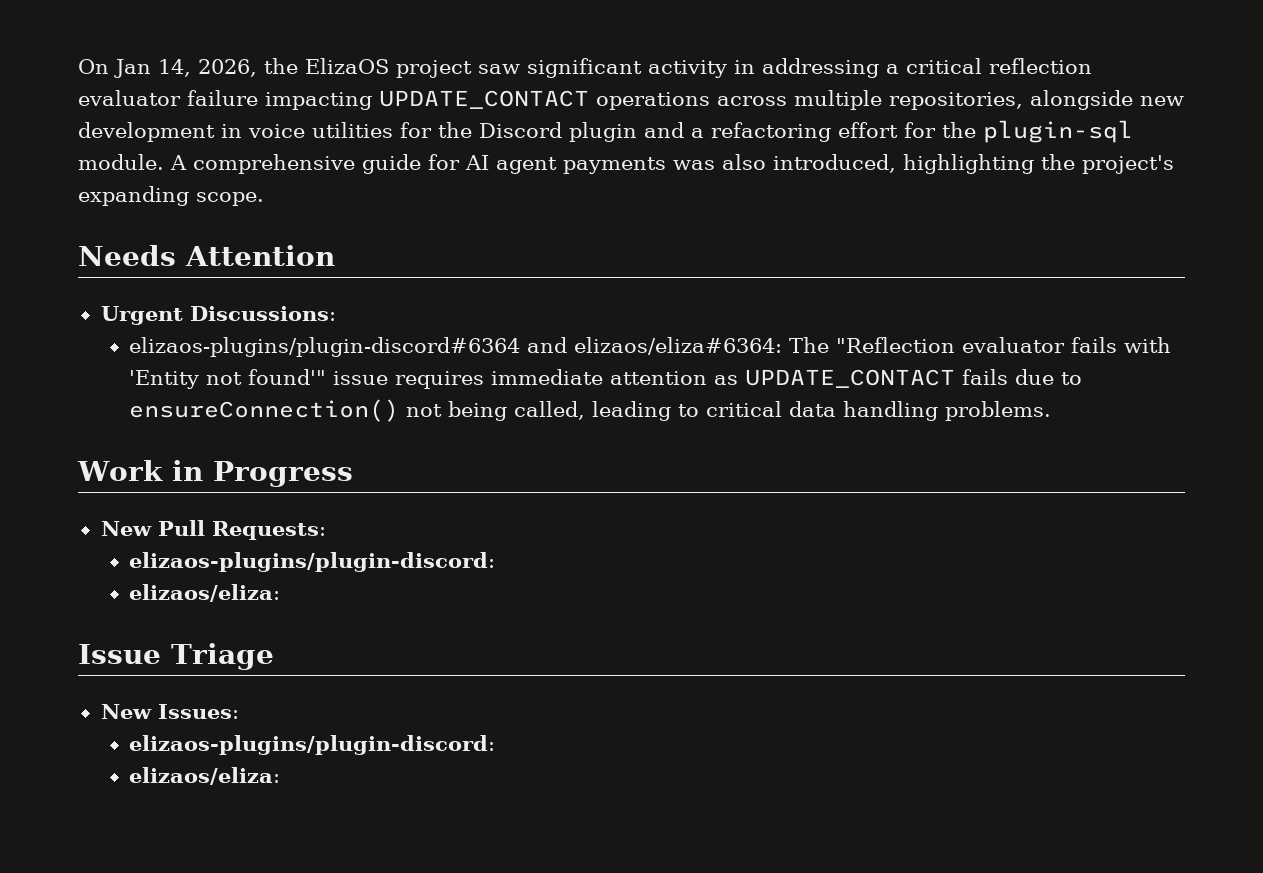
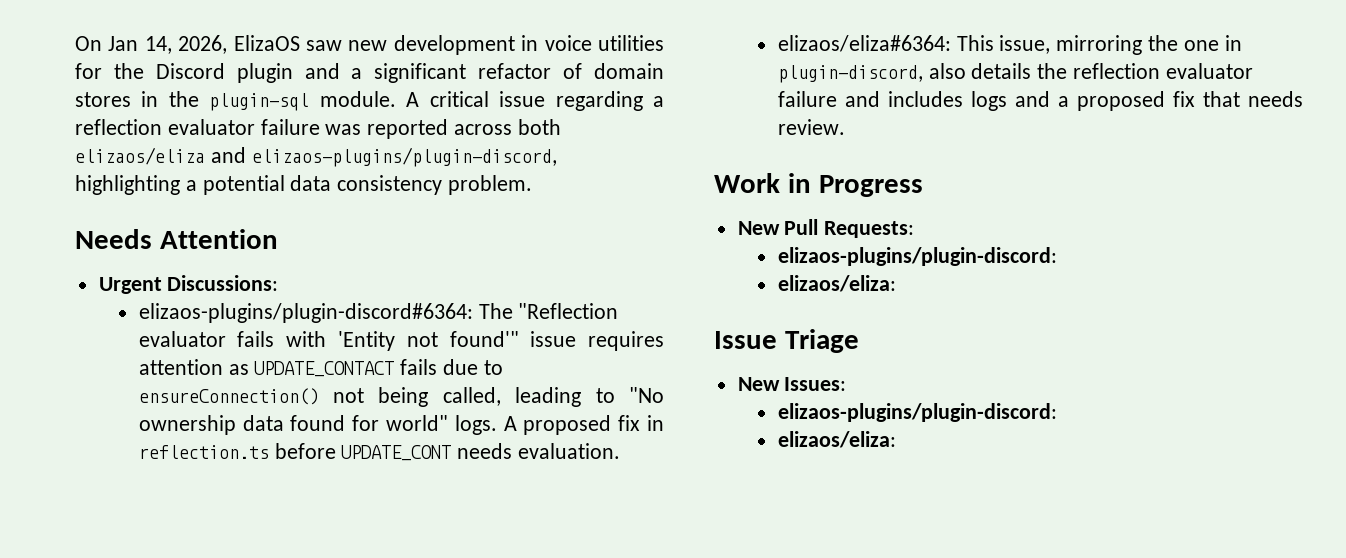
[264,58,1092,78] [78,90,1133,110] the ElizaOS project saw significant activity in addressing a critical reflection evaluator failure impacting UPDATE_CONTACT operations across multiple repositories, alongside -> [233,35,342,51] ElizaOS saw
[711,120,1133,143] [78,154,1174,174] [78,186,264,206] refactoring effort for the plugin-sql module. A comprehensive guide for AI agent payments was also introduced, highlighting the project's expanding scope. -> [374,63,665,83] [75,91,665,111] [75,119,561,139] [75,147,557,167] [75,175,533,195] significant refactor of domain stores in the plugin-sql module. A critical issue regarding a reflection evaluator failure was reported across both elizaos/eliza and elizaos-plugins/plugin-discord, highlighting a potential data consistency problem.
[129,337,783,357] elizaos-plugins/plugin-discord#6364 and elizaos/eliza#6364: -> [138,303,473,323] elizaos-plugins/plugin-discord#6364:
[491,369,604,385] immediate -> (664, 341) none
[706,401,1052,421] critical data handling problems. -> [629,387,664,403] [138,415,664,435] [138,443,620,461] [777,35,1242,55] [777,63,1253,83] [777,91,1303,111] [777,119,845,135] "No ownership data found for world" logs. A proposed fix in reflection.ts before UPDATE_CONT needs evaluation. // elizaos/eliza#6364: This issue, mirroring the one in plugin-discord, also details the reflection evaluator failure and includes logs and a proposed fix that needs review.

